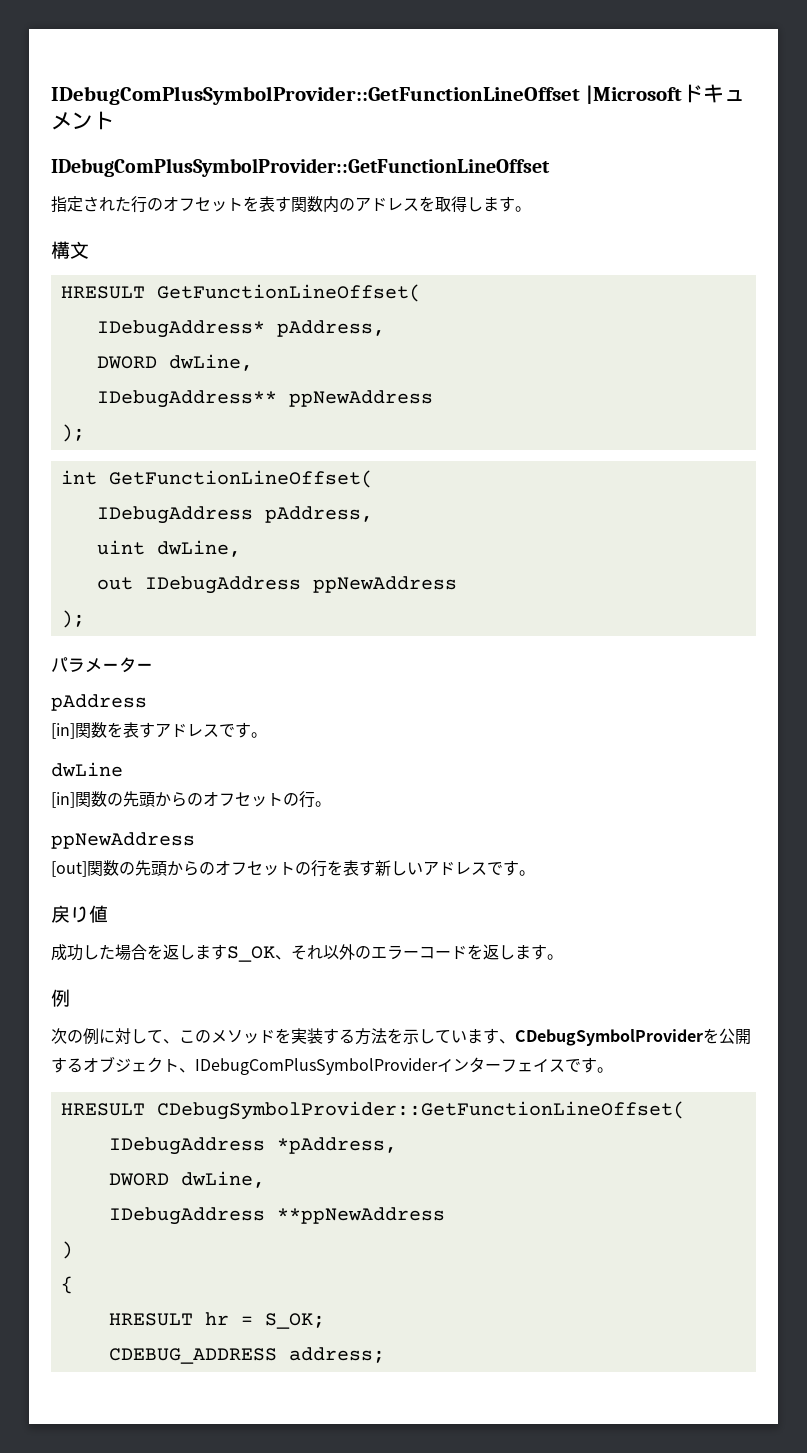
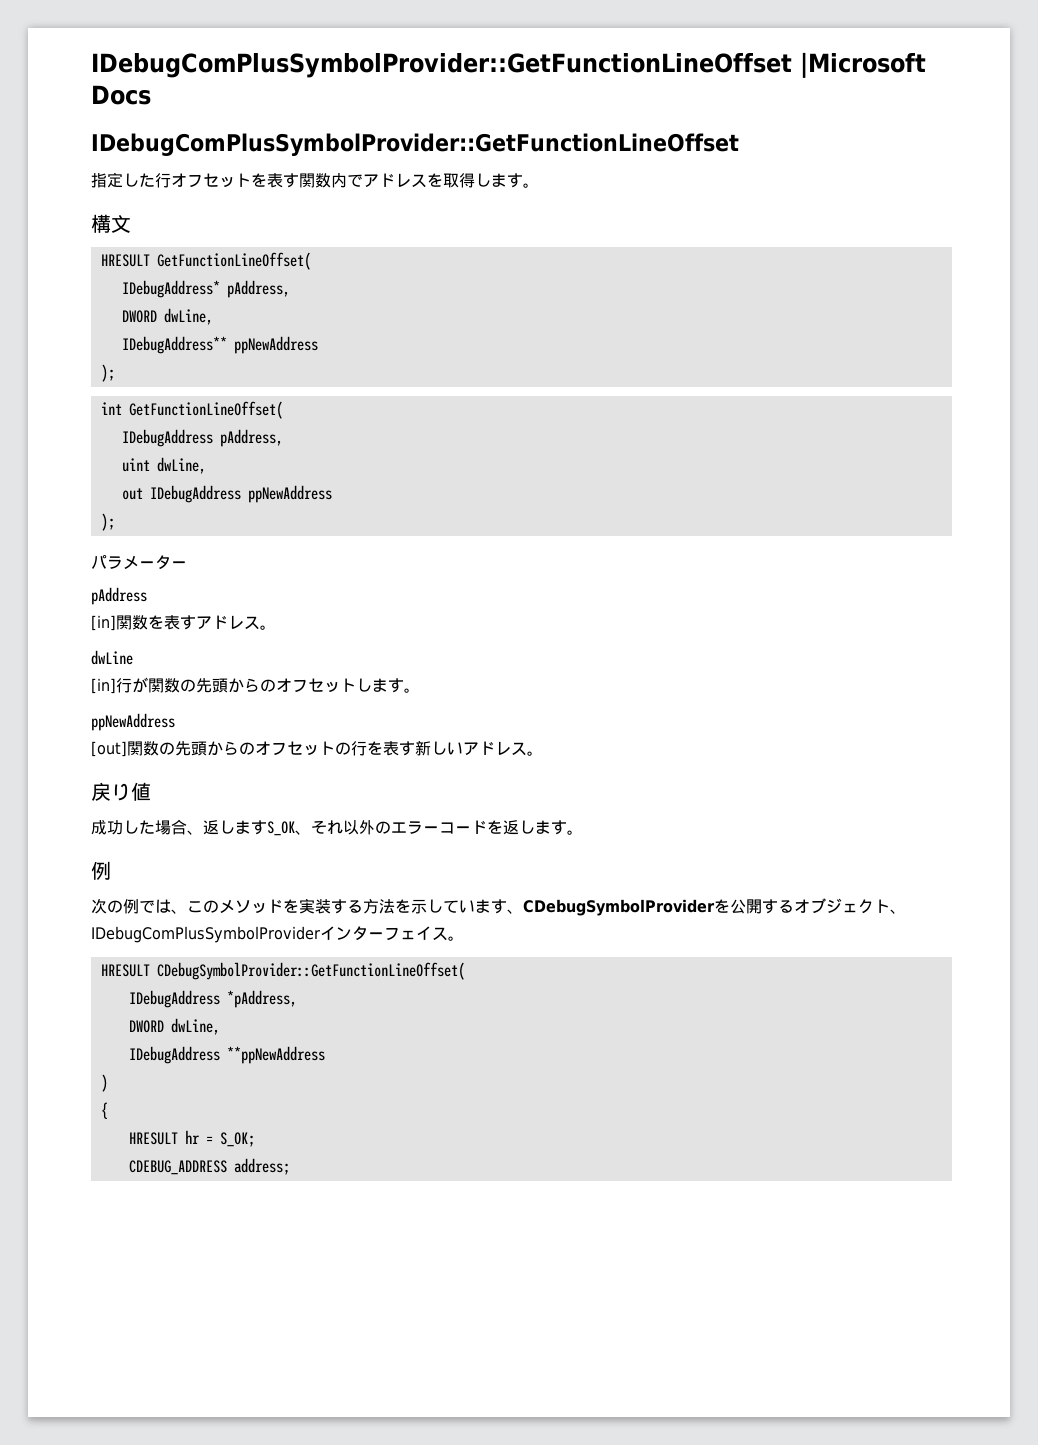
[681,84,745,103] [51,111,114,130] ドキュメント -> [91,85,151,105] Docs
[83,196,163,213] された行の -> [123,173,171,188] した行
[339,198,355,211] の -> [347,174,363,187] で
[219,722,251,738] です -> (260, 623) none
[75,791,315,808] 関数の先頭からのオフセットの行 -> [116,677,404,693] 行が関数の先頭からのオフセットします
[487,860,519,876] です -> (527, 749) none
[147,944,163,960] を -> [187,830,203,835] 、
[99,1028,163,1044] に対して -> [139,899,171,913] では
[565,1057,597,1073] です -> (448, 934) none

